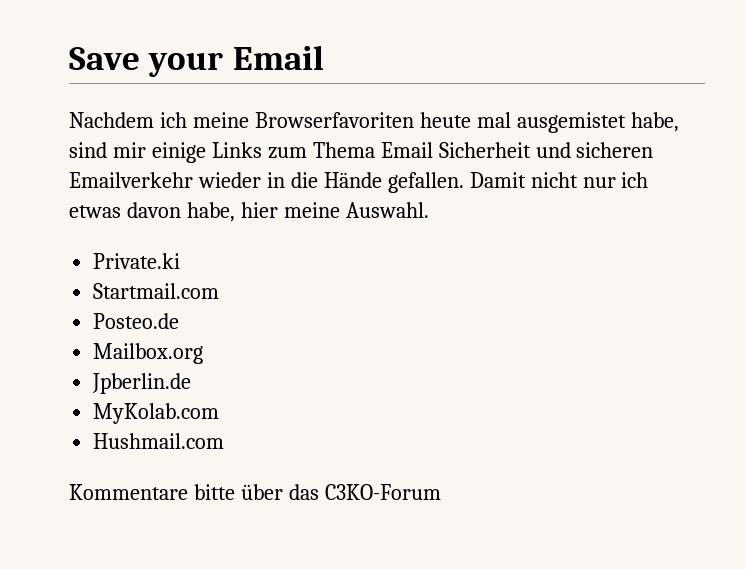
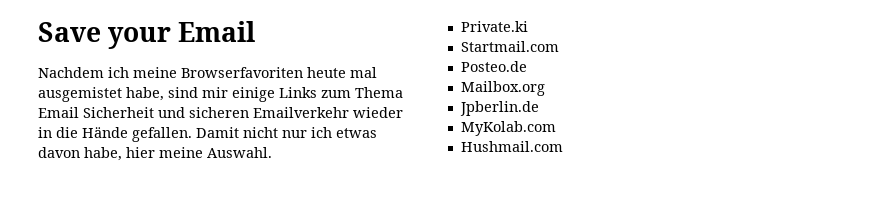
[69,484,441,500] // Kommentare bitte über das C3KO-Forum -> (563, 146) none

